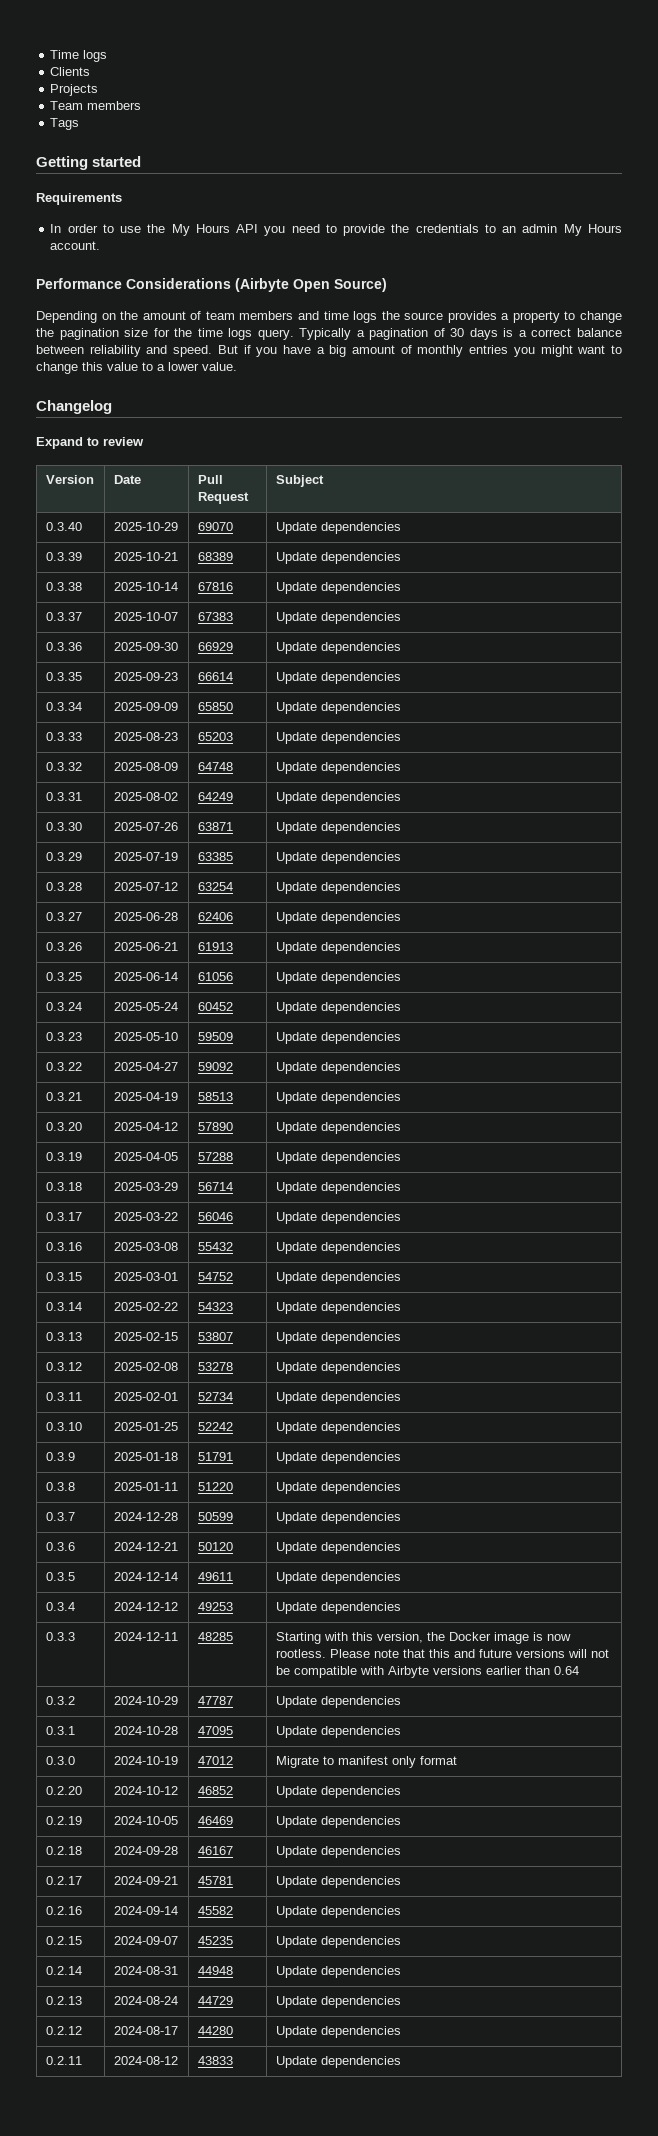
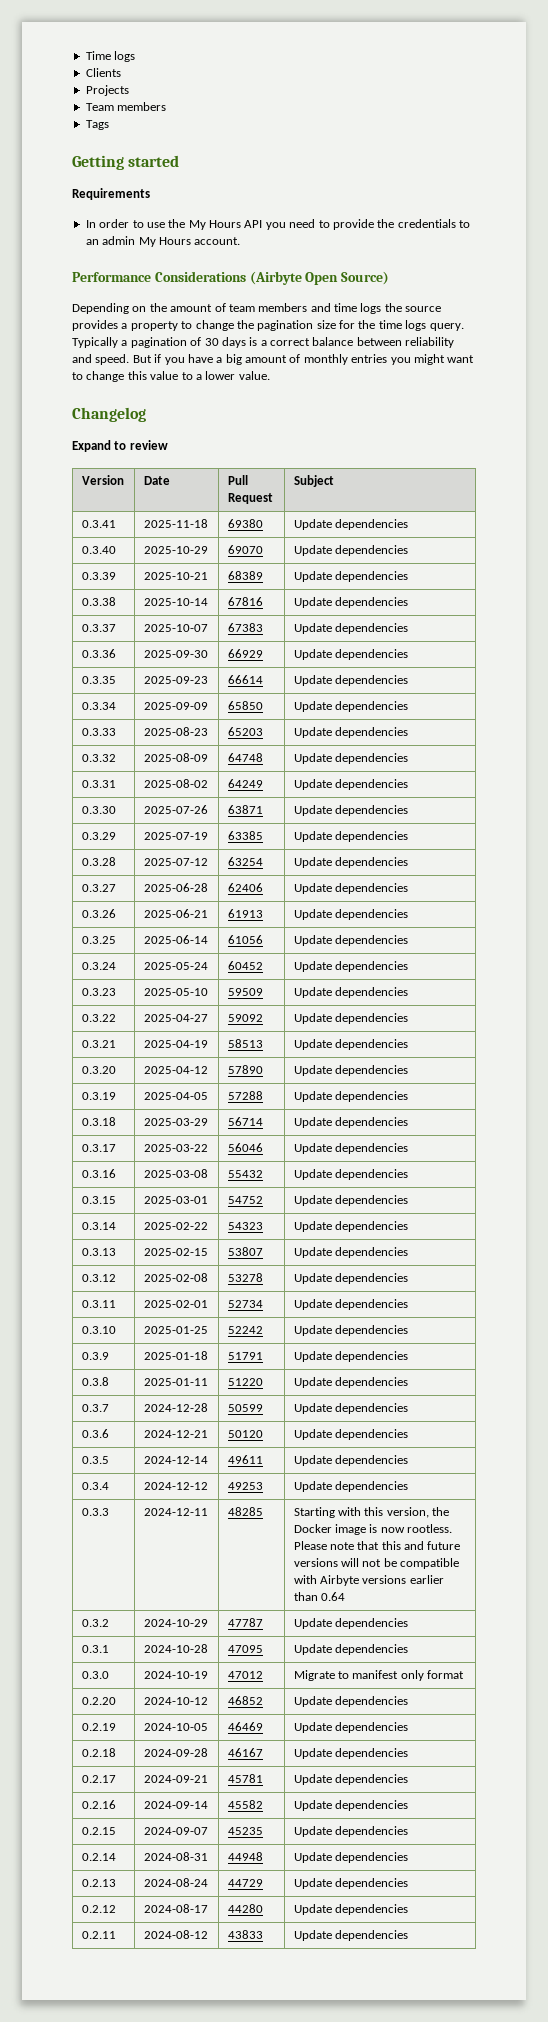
(324, 481) none -> [81,520,116,528] [143,519,208,528] [227,519,263,528] [293,519,408,530] // 0.3.41 | 2025-11-18 | 69380 | Update dependencies

